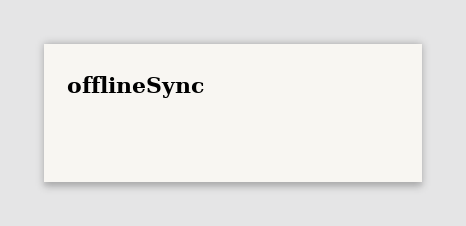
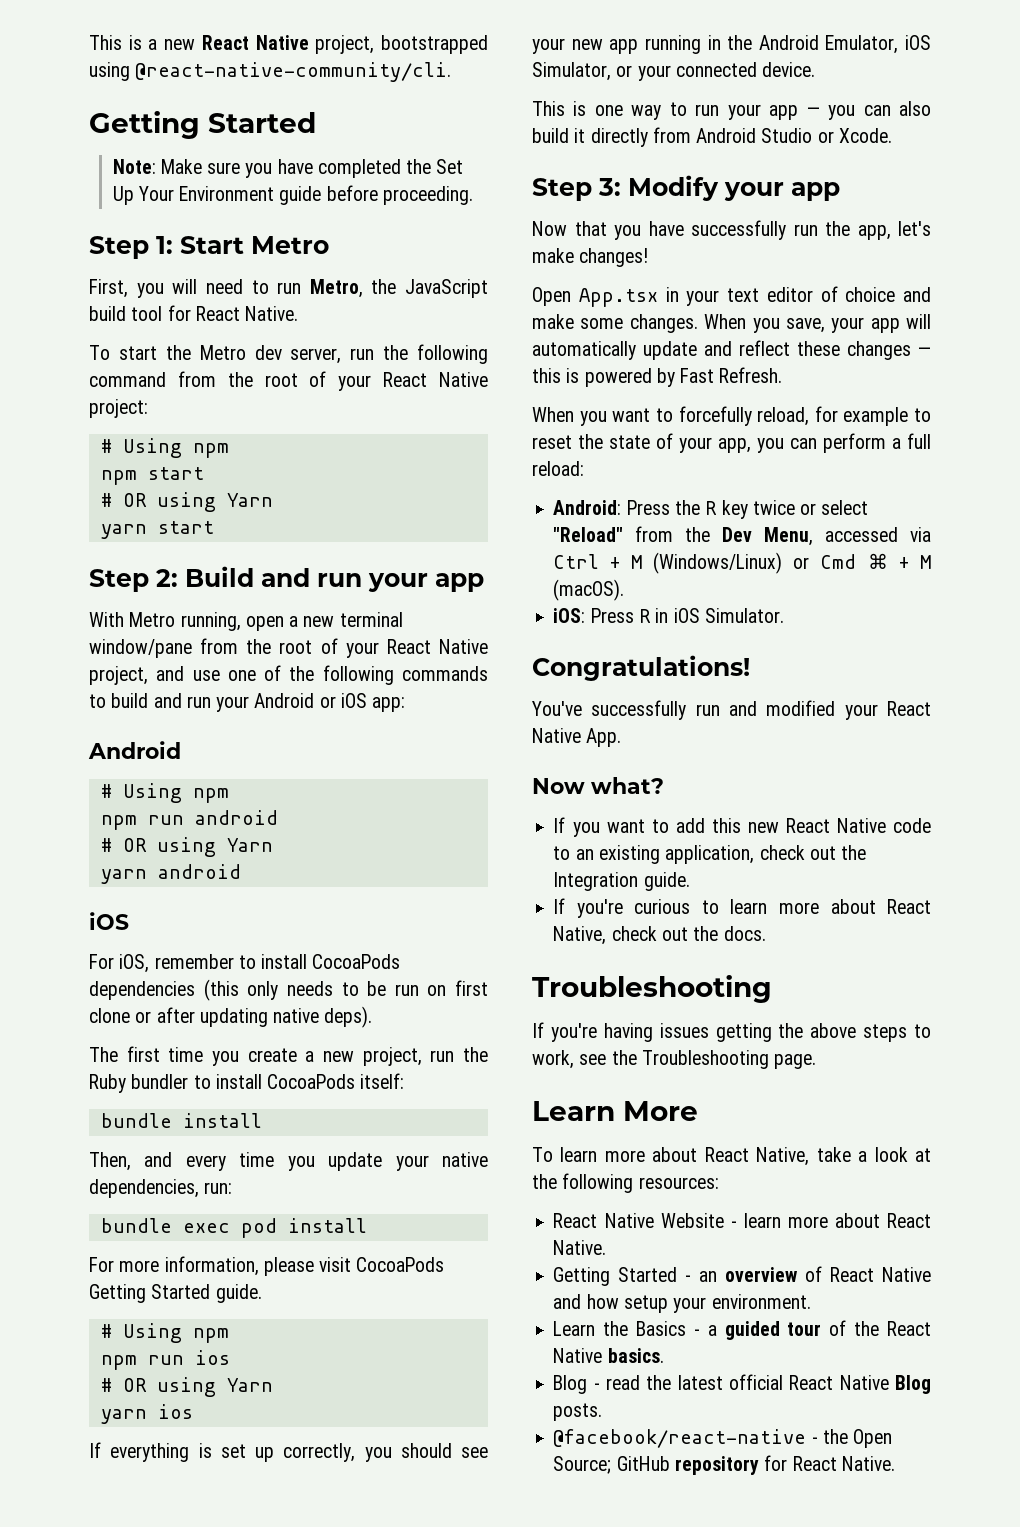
[67,76,204,98] offlineSync -> [89,35,488,54] [89,62,452,82] [89,111,316,139] [112,159,464,178] [112,185,473,205] [89,236,329,259] [89,279,488,298] [89,305,299,321] [89,344,488,364] [89,371,488,391] [89,399,148,418] [100,438,229,458] [100,467,204,485] [100,492,273,512] [100,521,214,539] [89,566,484,592] [89,612,403,631] [89,638,489,658] [89,665,488,685] [89,693,406,712] [88,741,181,759] [100,783,229,803] [100,810,278,830] [100,837,273,857] [100,864,241,884] [89,912,129,930] [89,954,401,973] [89,979,488,1001] [89,1006,373,1028] [89,1046,489,1066] [89,1073,405,1093] [100,1113,262,1128] [89,1152,488,1171] [89,1179,233,1198] [100,1218,367,1238] [89,1256,445,1276] [89,1284,262,1303] [100,1323,229,1343] [100,1350,230,1370] [100,1377,273,1397] [100,1404,193,1424] [89,1442,488,1462] [532,35,931,54] [532,62,816,81] [532,101,931,120] [532,127,892,147] [532,175,840,201] [532,220,931,240] [532,248,649,267] [532,286,931,307] [532,314,931,333] [532,340,931,360] [532,367,783,387] [532,406,931,426] [532,433,931,453] [532,461,584,476] [553,500,869,519] [553,526,931,546] [553,552,931,574] [553,579,625,601] [553,608,784,623] [532,655,750,681] [532,700,931,720] [532,728,622,747] [532,777,664,794] [553,817,931,837] [553,845,867,864] [553,872,690,891] [553,898,931,918] [553,926,766,945] [532,975,772,1003] [532,1022,931,1042] [532,1050,817,1069] [532,1101,698,1121] [532,1147,931,1166] [532,1173,719,1193] [553,1213,931,1228] [553,1240,607,1255] [553,1266,932,1286] [553,1294,811,1313] [553,1320,932,1340] [553,1348,664,1363] [553,1374,931,1394] [553,1403,603,1421] [553,1429,893,1448] [553,1455,895,1475] This is a new React Native project, bootstrapped using @react-native-community/cli. // Getting Started // Note: Make sure you have completed the Set Up Your Environment guide before proceeding. // Step 1: Start Metro // First, you will need to run Metro, the JavaScript build tool for React Native. // To start the Metro dev server, run the following command from the root of your React Native project: // # Using npm // npm start // # OR using Yarn // yarn start // Step 2: Build and run your app // With Metro running, open a new terminal window/pane from the root of your React Native project, and use one of the following commands to build and run your Android or iOS app: // Android // # Using npm // npm run android // # OR using Yarn // yarn android // iOS // For iOS, remember to install CocoaPods dependencies (this only needs to be run on first clone or after updating native deps). // The first time you create a new project, run the Ruby bundler to install CocoaPods itself: // bundle install // Then, and every time you update your native dependencies, run: // bundle exec pod install // For more information, please visit CocoaPods Getting Started guide. // # Using npm // npm run ios // # OR using Yarn // yarn ios // If everything is set up correctly, you should see your new app running in the Android Emulator, iOS Simulator, or your connected device. // This is one way to run your app — you can also build it directly from Android Studio or Xcode. // Step 3: Modify your app // Now that you have successfully run the app, let's make changes! // Open App.tsx in your text editor of choice and make some changes. When you save, your app will automatically update and reflect these changes — this is powered by Fast Refresh. // When you want to forcefully reload, for example to reset the state of your app, you can perform a full reload: // Android: Press the R key twice or select "Reload" from the Dev Menu, accessed via Ctrl + M (Windows/Linux) or Cmd ⌘ + M (macOS). // iOS: Press R in iOS Simulator. // Congratulations! // You've successfully run and modified your React Native App. // Now what? // If you want to add this new React Native code to an existing application, check out the Integration guide. // If you're curious to learn more about React Native, check out the docs. // Troubleshooting // If you're having issues getting the above steps to work, see the Troubleshooting page. // Learn More // To learn more about React Native, take a look at the following resources: // React Native Website - learn more about React Native. // Getting Started - an overview of React Native and how setup your environment. // Learn the Basics - a guided tour of the React Native basics. // Blog - read the latest official React Native Blog posts. // @facebook/react-native - the Open Source; GitHub repository for React Native.

